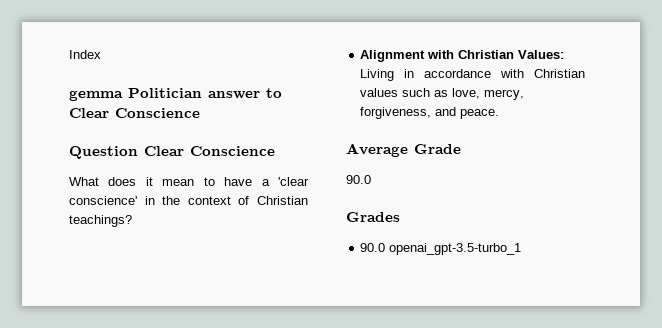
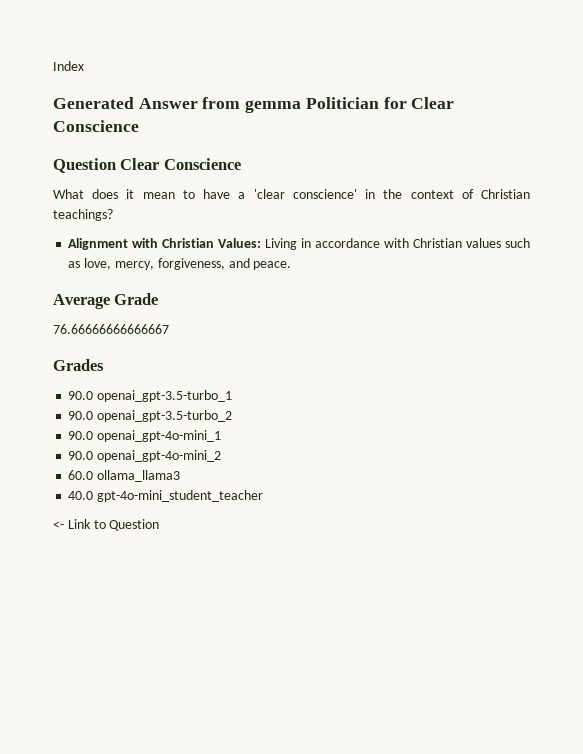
[69,88,282,101] gemma Politician answer to -> [53,97,407,113] Generated Answer from gemma Politician for
[346,175,371,184] 90.0 -> [53,324,169,334] 76.66666666666667
(522, 249) none -> [68,410,233,422] [68,430,222,442] [68,450,222,462] [68,470,181,482] [68,490,264,502] [53,519,160,531] // 90.0 openai_gpt-3.5-turbo_2 // 90.0 openai_gpt-4o-mini_1 // 90.0 openai_gpt-4o-mini_2 // 60.0 ollama_llama3 // 40.0 gpt-4o-mini_student_teacher // <- Link to Question

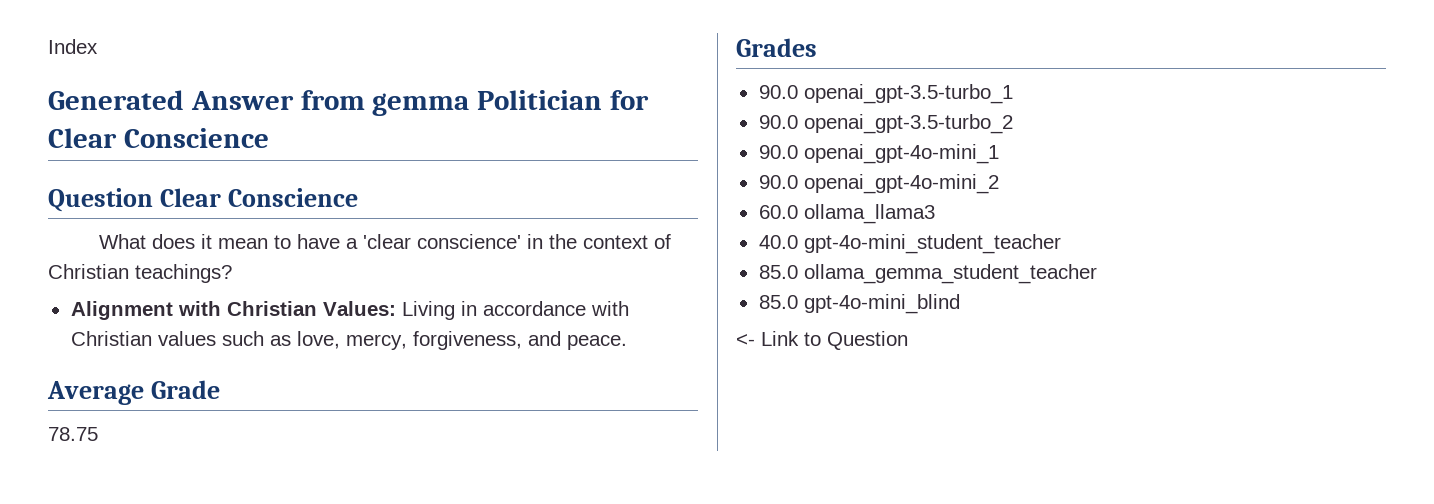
[53,324,169,334] 76.66666666666667 -> [48,427,98,441] 78.75
(264, 496) none -> [758,264,1097,284] [758,294,960,314] // 85.0 ollama_gemma_student_teacher // 85.0 gpt-4o-mini_blind

